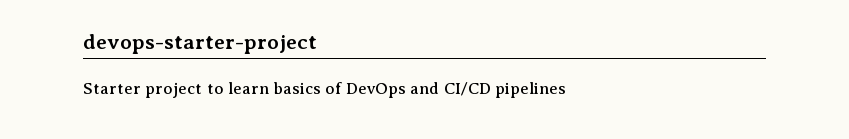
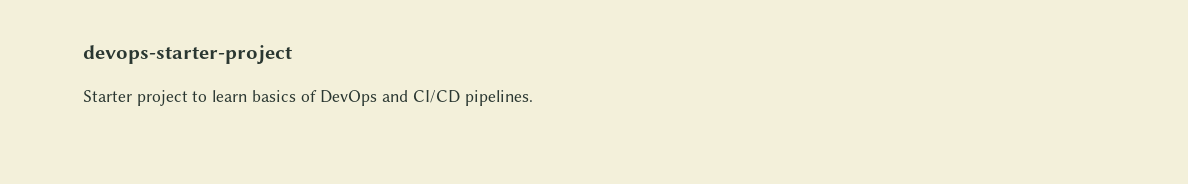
[495,82,567,98] pipelines -> [464,90,533,106] pipelines.

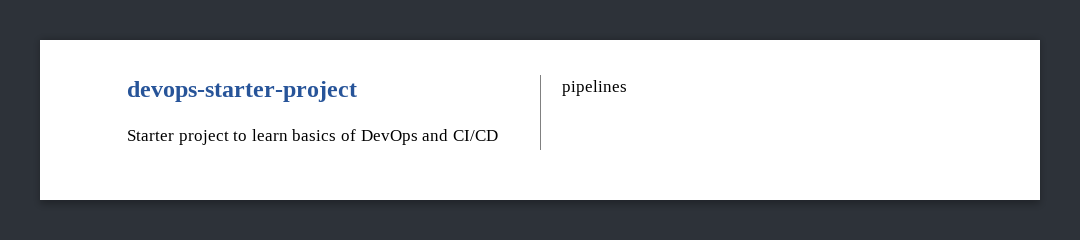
[464,90,533,106] pipelines. -> [562,80,627,96] pipelines

